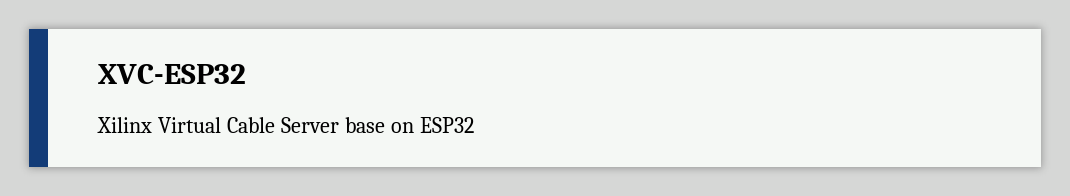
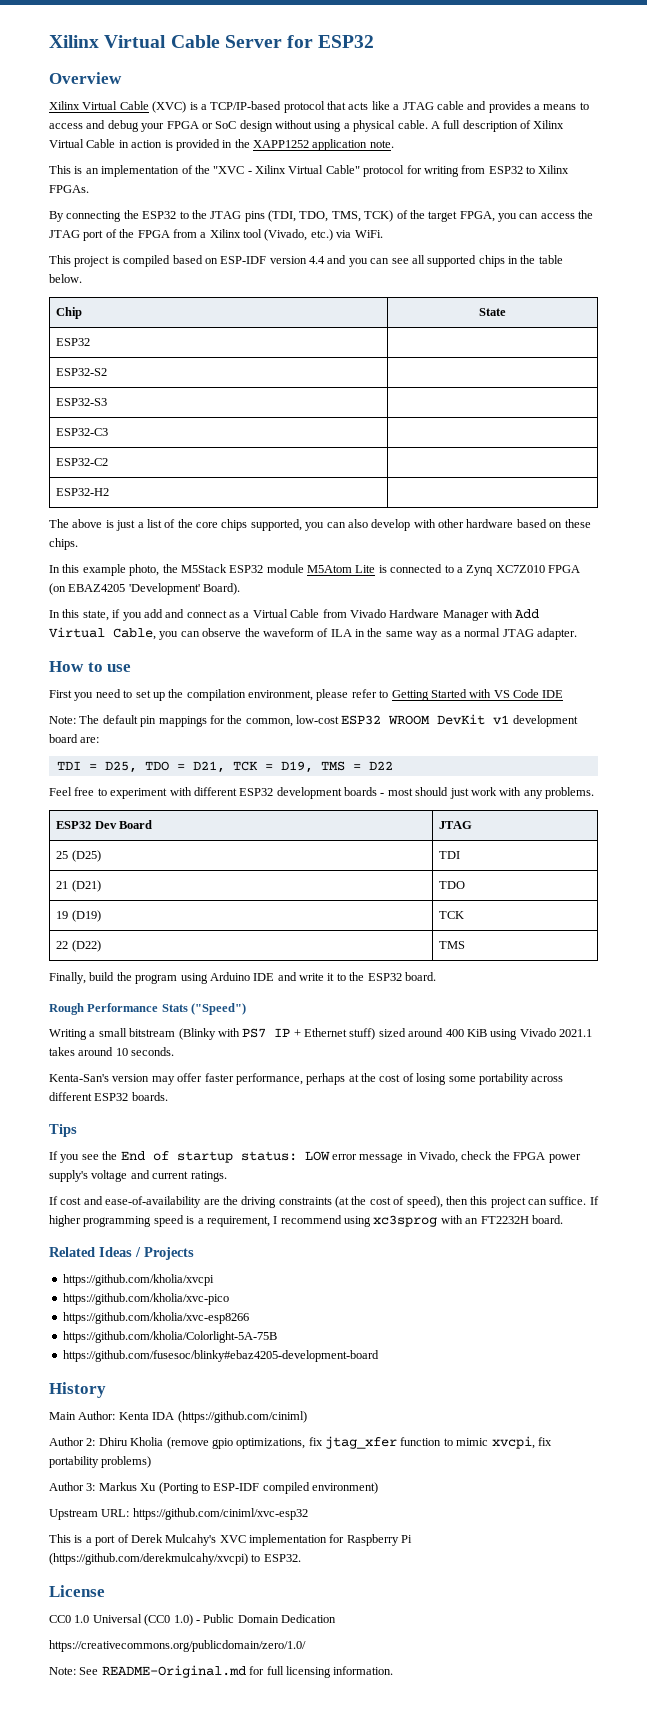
[98,64,246,84] [97,117,474,133] XVC-ESP32 // Xilinx Virtual Cable Server base on ESP32 -> [49,35,375,48] [49,72,122,84] [49,101,589,113] [49,120,565,132] [49,139,394,151] [49,165,570,177] [49,185,89,193] [49,210,594,222] [49,229,383,241] [49,255,563,267] [49,274,82,283] [56,307,83,319] [479,308,506,316] [56,338,91,346] [56,368,108,376] [56,398,108,406] [56,428,109,436] [56,458,109,466] [56,488,110,496] [49,519,591,531] [49,538,78,550] [49,564,580,576] [49,583,241,595] [49,609,540,621] [49,627,577,640] [49,661,132,672] [49,689,564,701] [49,714,578,727] [49,734,100,743] [56,761,393,773] [49,787,594,799] [56,820,152,829] [439,821,473,829] [56,850,101,862] [439,851,461,859] [56,880,101,892] [439,881,466,889] [56,910,101,922] [439,911,465,919] [56,940,101,952] [439,941,466,949] [49,972,436,984] [49,1003,247,1015] [49,1028,592,1040] [49,1047,175,1056] [49,1073,564,1085] [49,1092,168,1101] [49,1124,77,1137] [49,1151,581,1163] [49,1170,227,1182] [49,1196,599,1208] [49,1215,563,1227] [49,1247,194,1260] [62,1274,214,1286] [62,1293,229,1305] [62,1312,249,1324] [62,1331,277,1343] [62,1350,379,1362] [49,1382,106,1398] [49,1411,307,1423] [49,1436,552,1449] [49,1456,152,1468] [49,1482,378,1494] [49,1508,308,1520] [49,1534,413,1546] [49,1553,301,1565] [49,1585,105,1597] [49,1614,336,1626] [49,1640,306,1652] [49,1665,394,1678] Xilinx Virtual Cable Server for ESP32 // Overview // Xilinx Virtual Cable (XVC) is a TCP/IP-based protocol that acts like a JTAG cable and provides a means to access and debug your FPGA or SoC design without using a physical cable. A full description of Xilinx Virtual Cable in action is provided in the XAPP1252 application note. // This is an implementation of the "XVC - Xilinx Virtual Cable" protocol for writing from ESP32 to Xilinx FPGAs. // By connecting the ESP32 to the JTAG pins (TDI, TDO, TMS, TCK) of the target FPGA, you can access the JTAG port of the FPGA from a Xilinx tool (Vivado, etc.) via WiFi. // This project is compiled based on ESP-IDF version 4.4 and you can see all supported chips in the table below. // Chip | State // ESP32 | // ESP32-S2 | // ESP32-S3 | // ESP32-C3 | // ESP32-C2 | // ESP32-H2 | // The above is just a list of the core chips supported, you can also develop with other hardware based on these chips. // In this example photo, the M5Stack ESP32 module M5Atom Lite is connected to a Zynq XC7Z010 FPGA (on EBAZ4205 'Development' Board). // In this state, if you add and connect as a Virtual Cable from Vivado Hardware Manager with Add Virtual Cable, you can observe the waveform of ILA in the same way as a normal JTAG adapter. // How to use // First you need to set up the compilation environment, please refer to Getting Started with VS Code IDE // Note: The default pin mappings for the common, low-cost ESP32 WROOM DevKit v1 development board are: // TDI = D25, TDO = D21, TCK = D19, TMS = D22 // Feel free to experiment with different ESP32 development boards - most should just work with any problems. // ESP32 Dev Board | JTAG // 25 (D25) | TDI // 21 (D21) | TDO // 19 (D19) | TCK // 22 (D22) | TMS // Finally, build the program using Arduino IDE and write it to the ESP32 board. // Rough Performance Stats ("Speed") // Writing a small bitstream (Blinky with PS7 IP + Ethernet stuff) sized around 400 KiB using Vivado 2021.1 takes around 10 seconds. // Kenta-San's version may offer faster performance, perhaps at the cost of losing some portability across different ESP32 boards. // Tips // If you see the End of startup status: LOW error message in Vivado, check the FPGA power supply's voltage and current ratings. // If cost and ease-of-availability are the driving constraints (at the cost of speed), then this project can suffice. If higher programming speed is a requirement, I recommend using xc3sprog with an FT2232H board. // Related Ideas / Projects // https://github.com/kholia/xvcpi // https://github.com/kholia/xvc-pico // https://github.com/kholia/xvc-esp8266 // https://github.com/kholia/Colorlight-5A-75B // https://github.com/fusesoc/blinky#ebaz4205-development-board // History // Main Author: Kenta IDA (https://github.com/ciniml) // Author 2: Dhiru Kholia (remove gpio optimizations, fix jtag_xfer function to mimic xvcpi, fix portability problems) // Author 3: Markus Xu (Porting to ESP-IDF compiled environment) // Upstream URL: https://github.com/ciniml/xvc-esp32 // This is a port of Derek Mulcahy's XVC implementation for Raspberry Pi (https://github.com/derekmulcahy/xvcpi) to ESP32. // License // CC0 1.0 Universal (CC0 1.0) - Public Domain Dedication // https://creativecommons.org/publicdomain/zero/1.0/ // Note: See README-Original.md for full licensing information.

